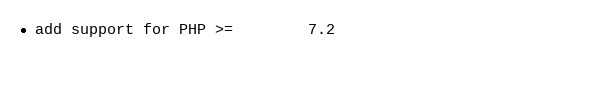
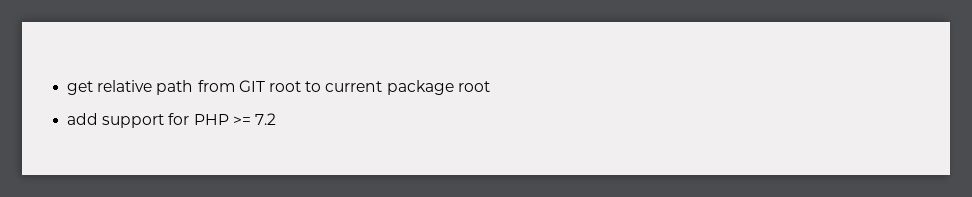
(34, 28) none -> [67,80,490,95] get relative path from GIT root to current package root //

